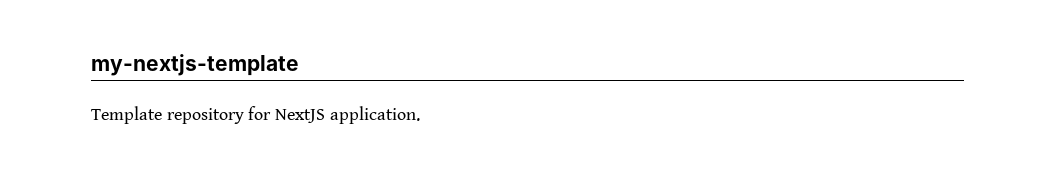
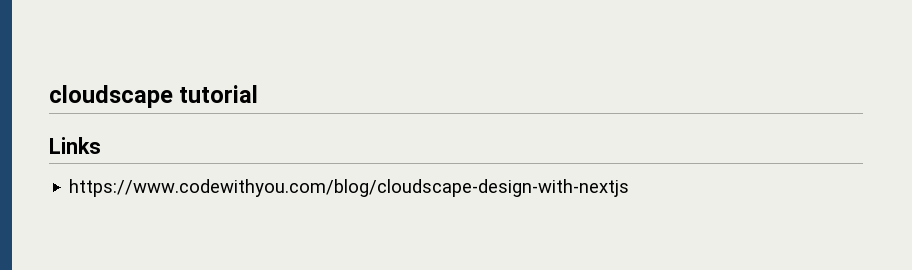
[91,54,299,76] [91,106,420,124] my-nextjs-template // Template repository for NextJS application. -> [49,85,259,108] [49,137,101,154] [69,179,630,197] cloudscape tutorial // Links // https://www.codewithyou.com/blog/cloudscape-design-with-nextjs

